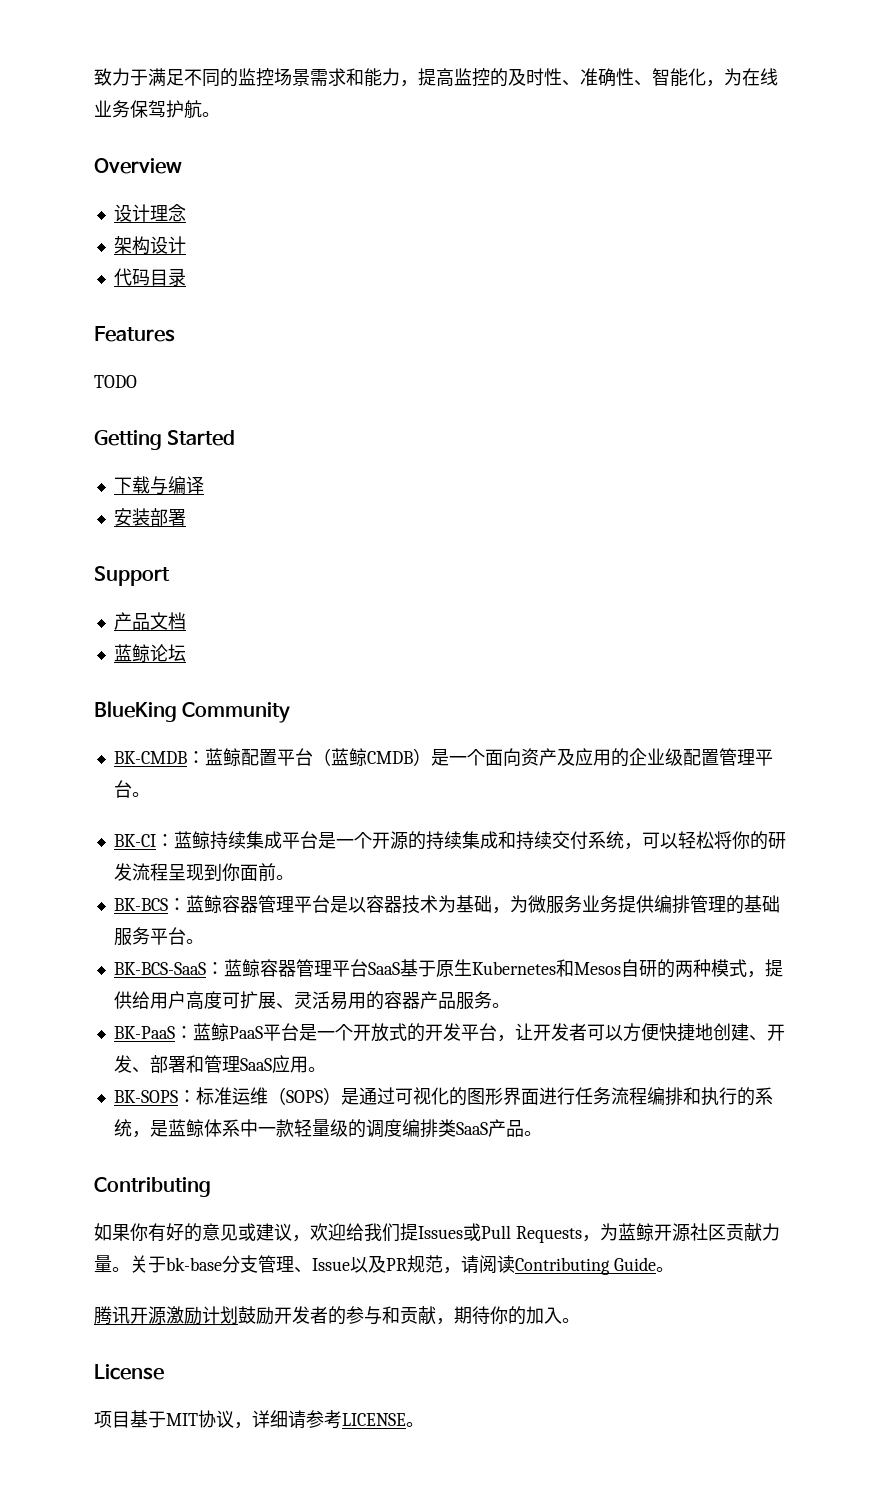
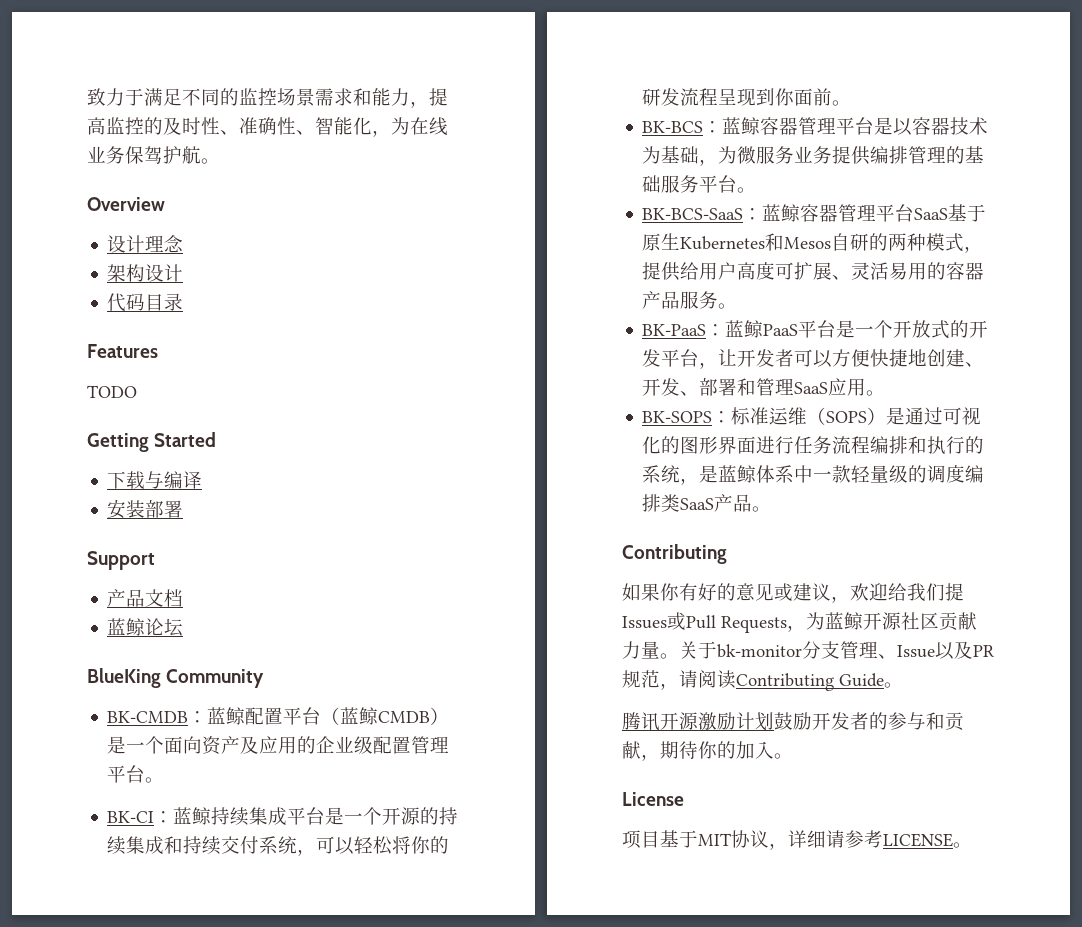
[166,1257,222,1271] bk-base -> [717,644,802,658] bk-monitor

